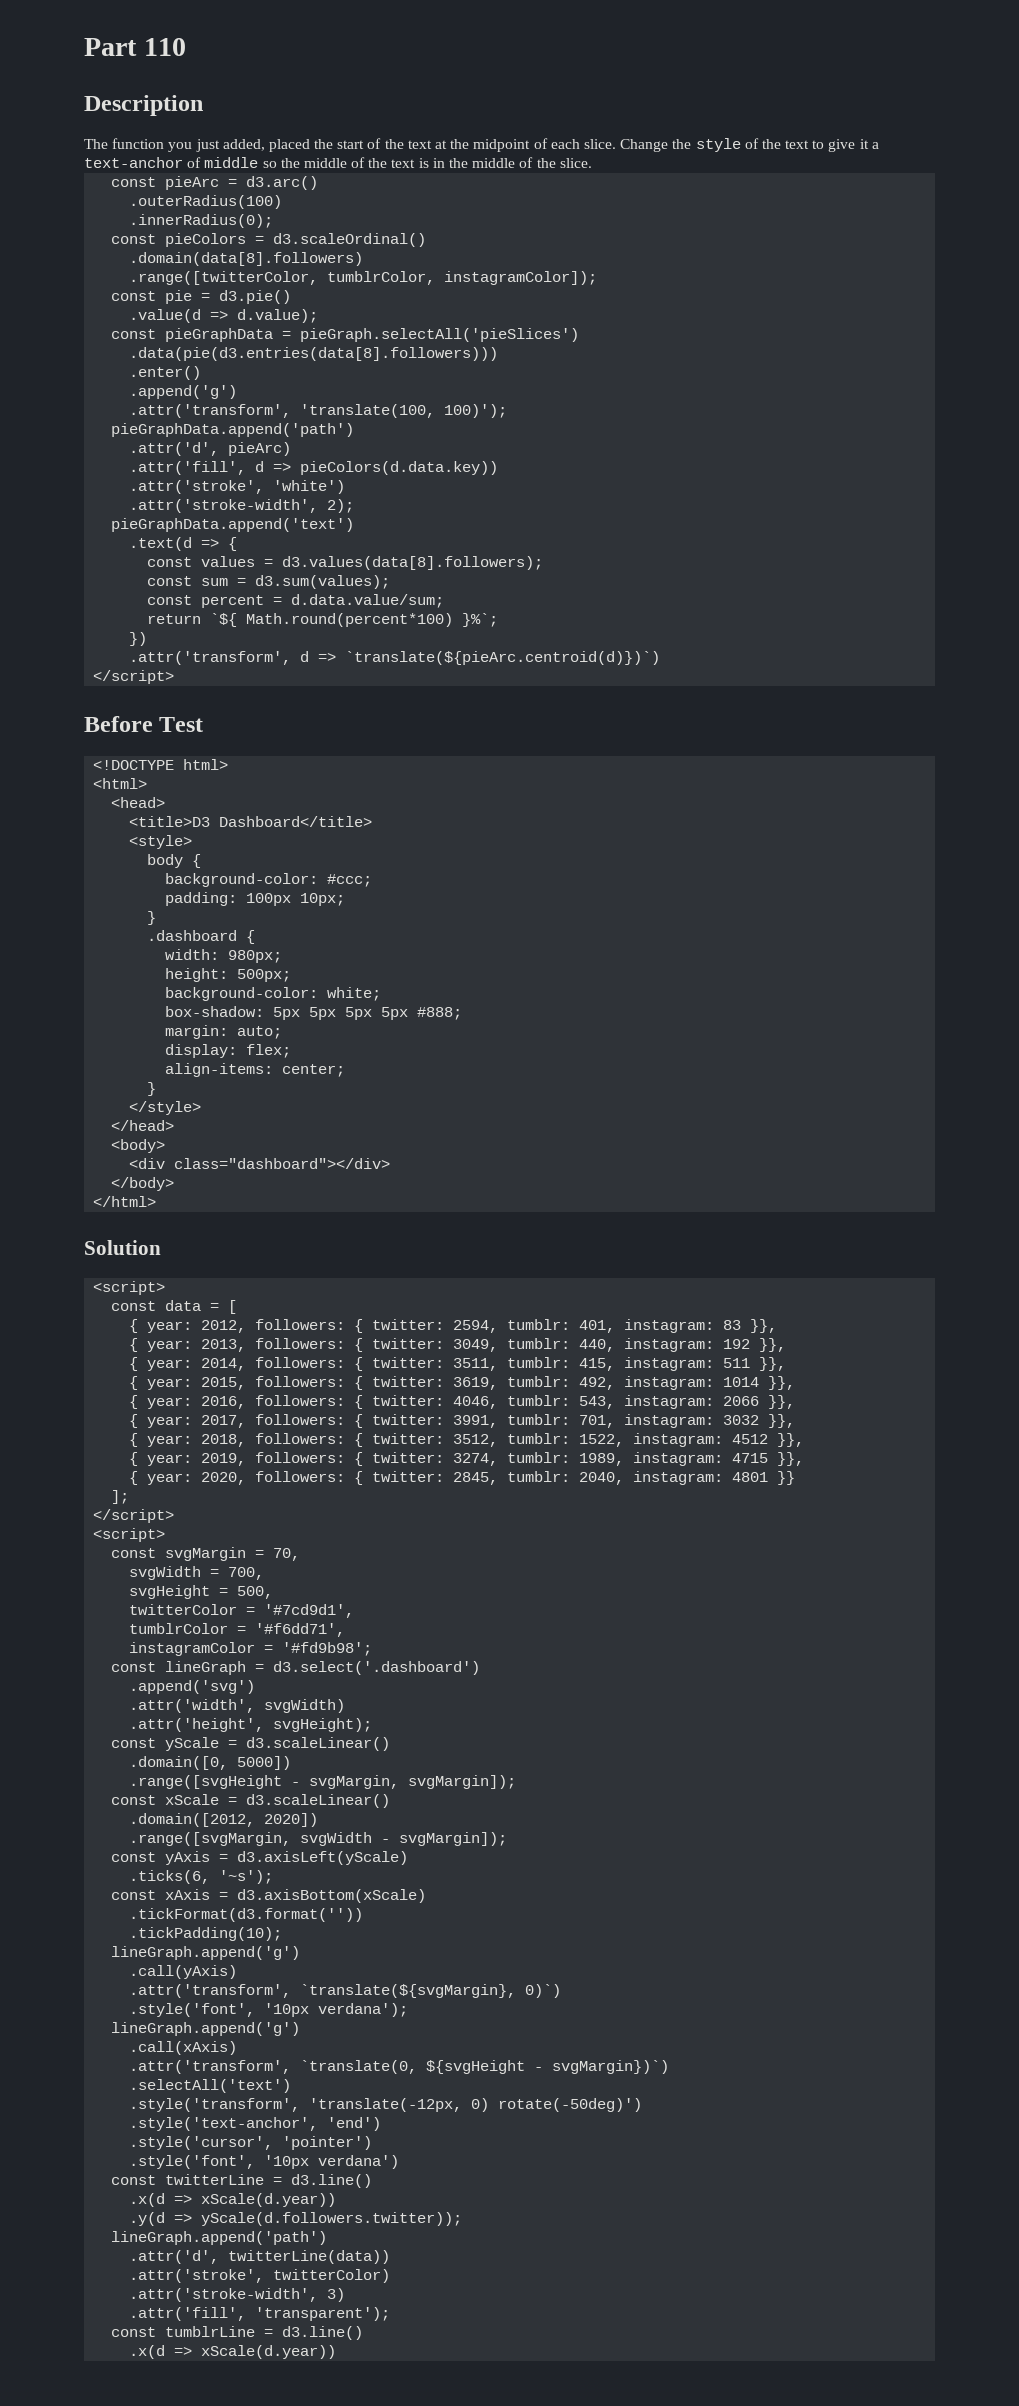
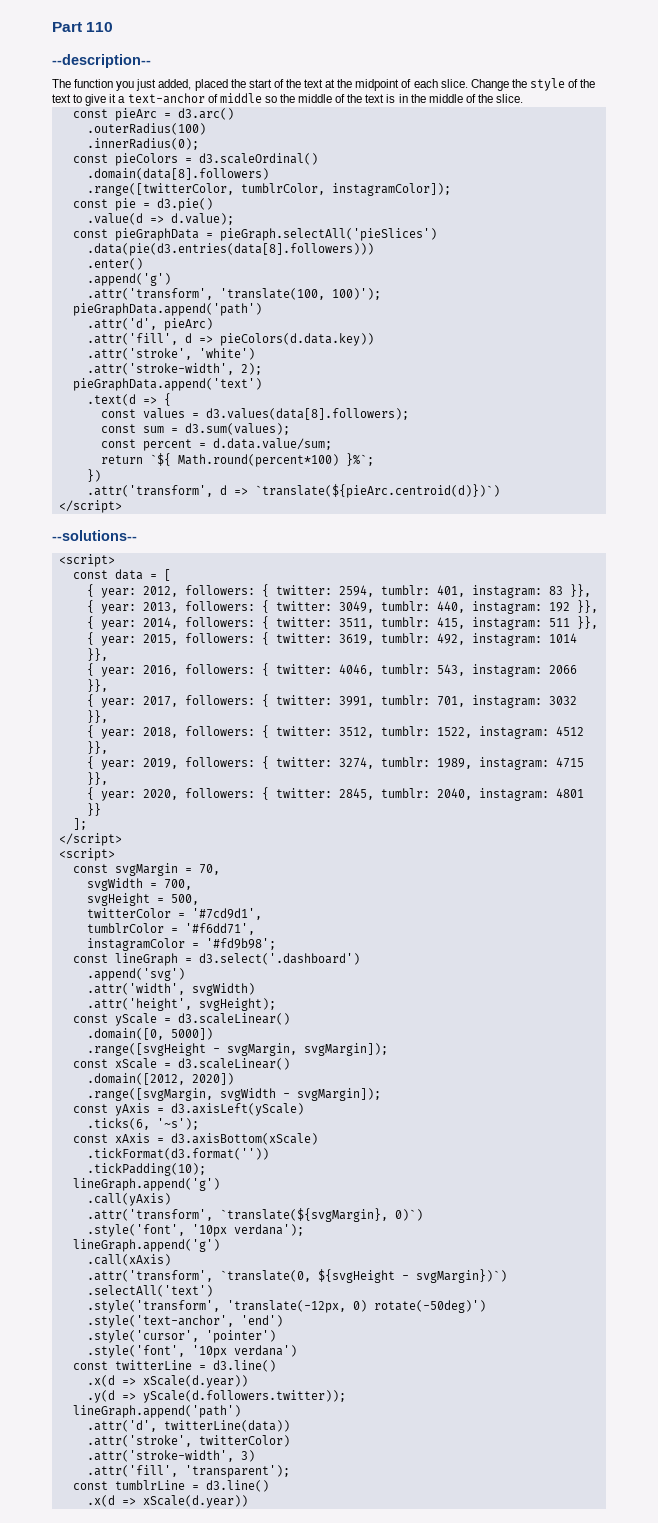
[84,95,203,116] Description -> [52,54,151,68] --description--
[84,716,204,732] [93,759,229,770] [93,778,148,789] [111,797,166,808] [129,816,373,827] [129,835,193,849] [147,854,202,868] [165,873,373,887] [165,892,346,906] [147,911,157,925] [147,930,256,944] [165,949,283,963] [165,968,292,982] [165,987,382,1001] [165,1006,463,1020] [165,1025,283,1039] [165,1044,292,1058] [165,1063,346,1077] [147,1082,157,1096] [129,1101,202,1115] [111,1120,175,1131] [111,1139,166,1153] [129,1158,391,1169] [111,1177,175,1191] [93,1196,157,1207] [84,1240,161,1255] Before Test // <!DOCTYPE html> // <html> // <head> // <title>D3 Dashboard</title> // <style> // body { // background-color: #ccc; // padding: 100px 10px; // } // .dashboard { // width: 980px; // height: 500px; // background-color: white; // box-shadow: 5px 5px 5px 5px #888; // margin: auto; // display: flex; // align-items: center; // } // </style> // </head> // <body> // <div class="dashboard"></div> // </body> // </html> // Solution -> [52,530,137,541] --solutions--

